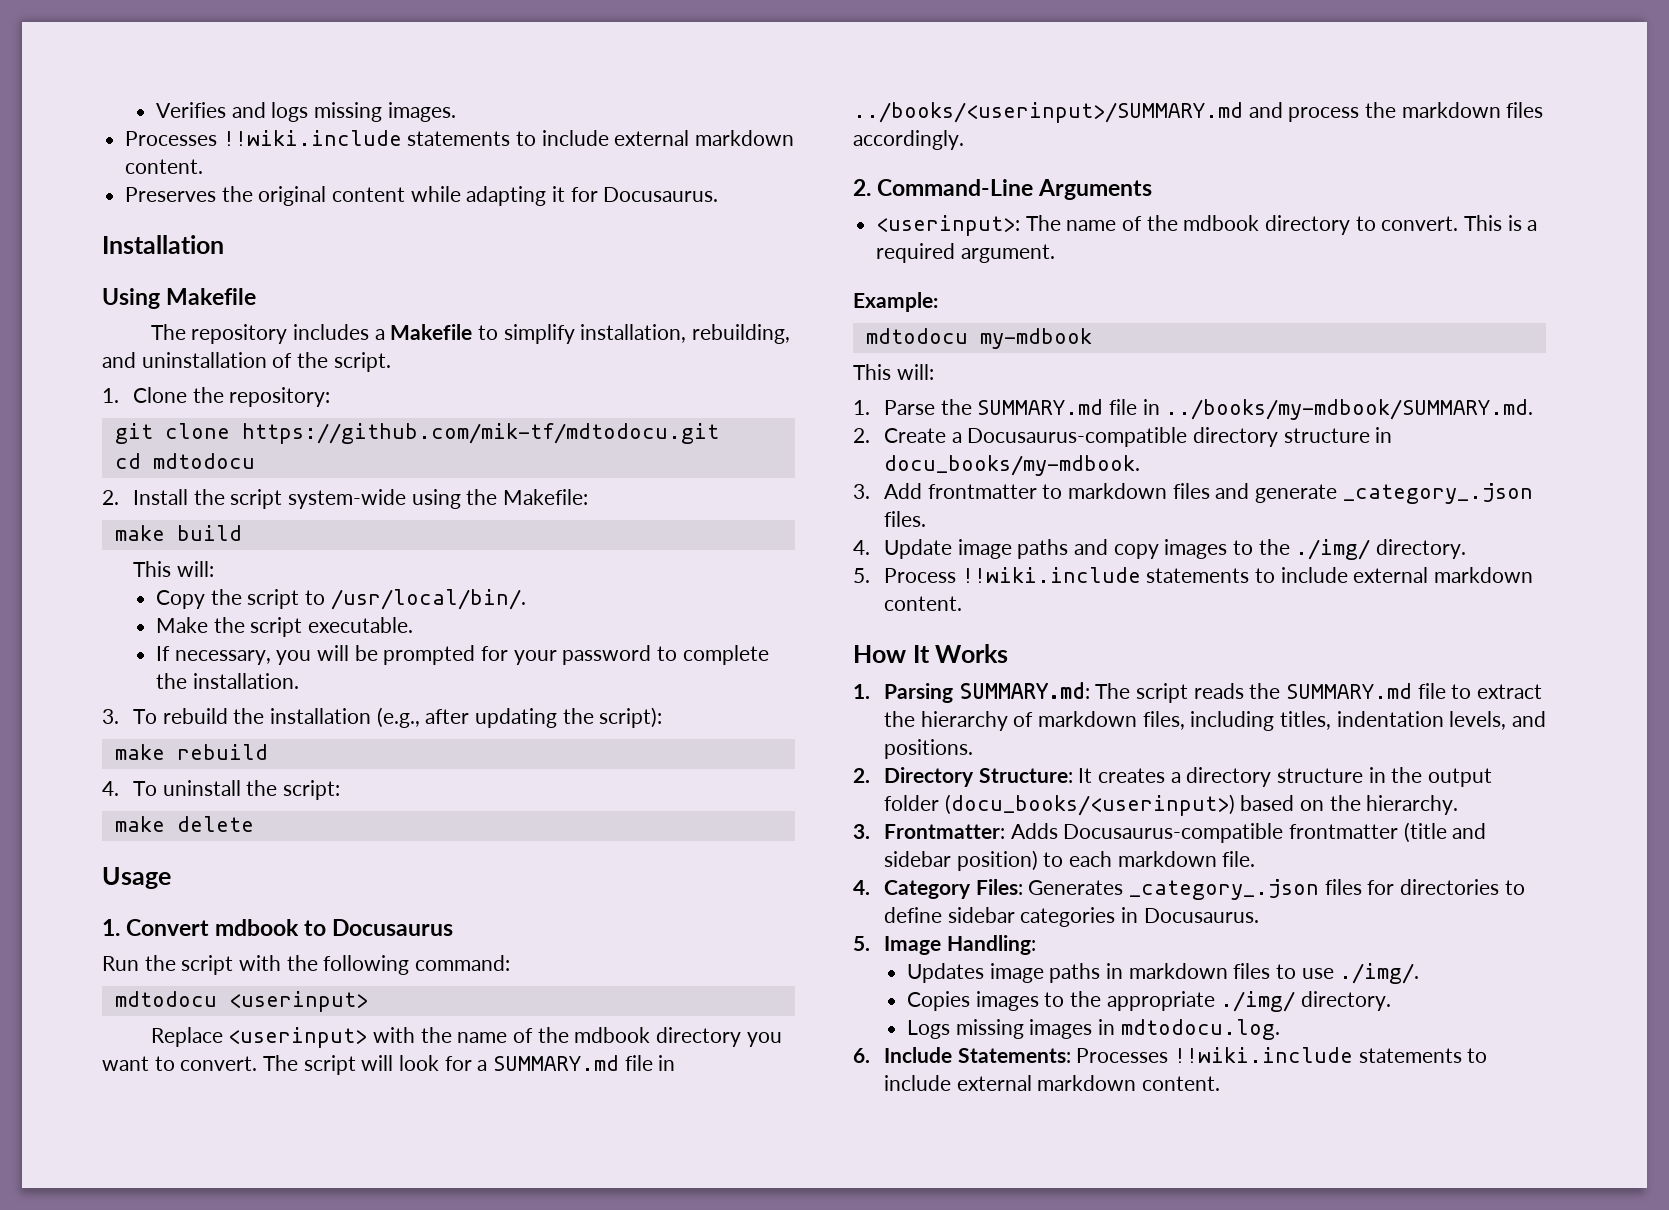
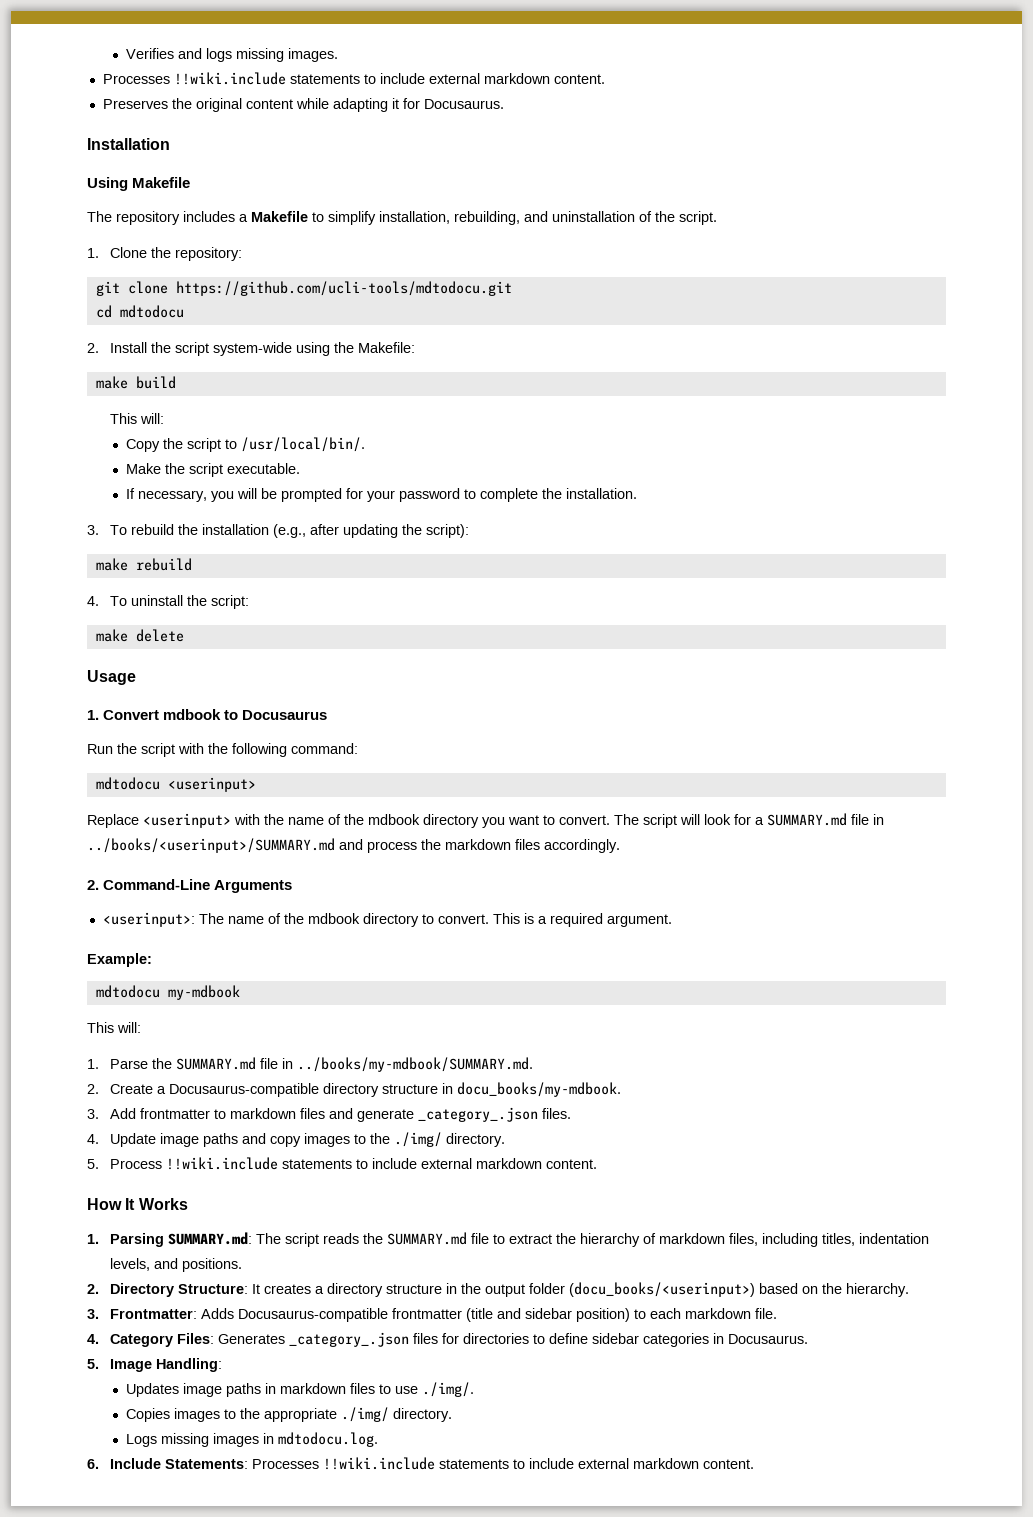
[241,423,719,444] https://github.com/mik-tf/mdtodocu.git -> [175,281,512,296] https://github.com/ucli-tools/mdtodocu.git

